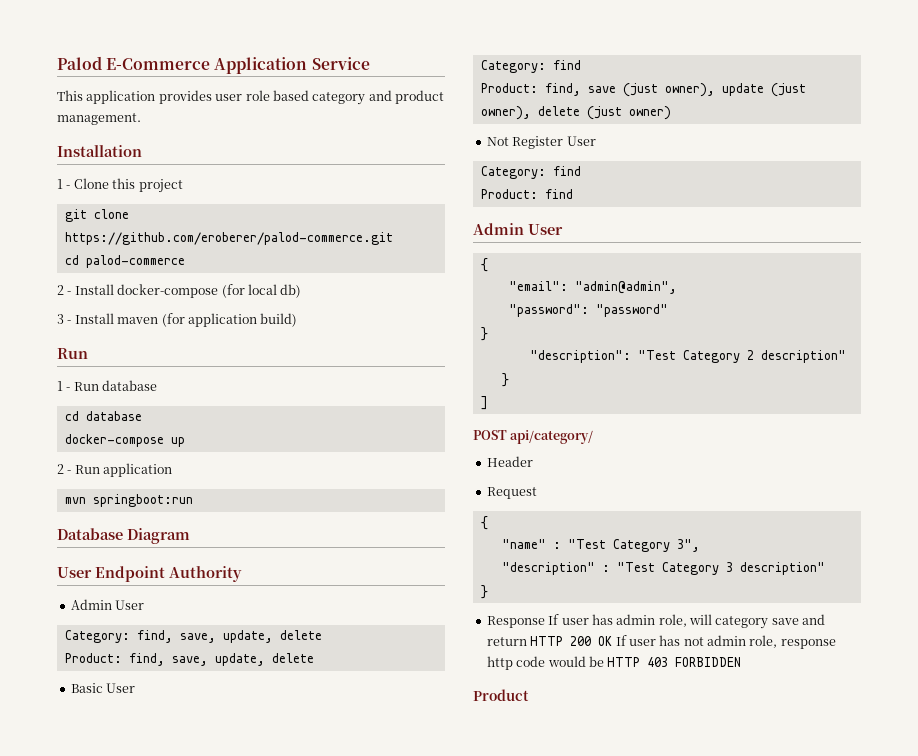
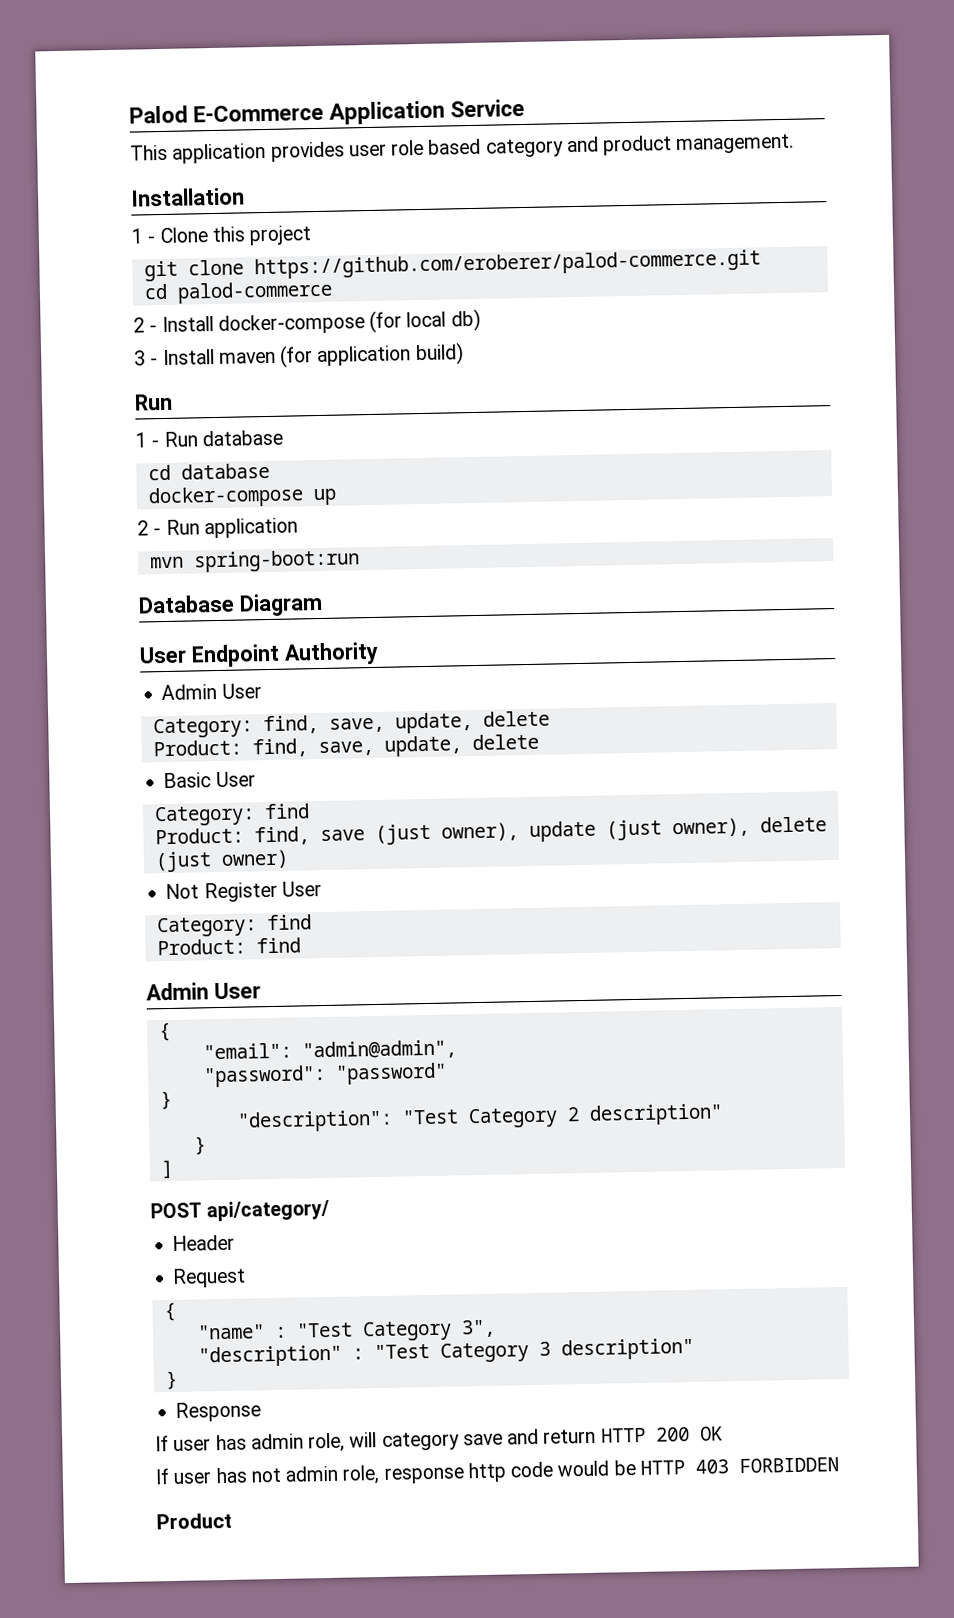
[92,494,193,507] springboot:run -> [192,549,360,573] spring-boot:run
(545, 622) none -> (262, 1411) //
(613, 641) none -> (723, 1433) //

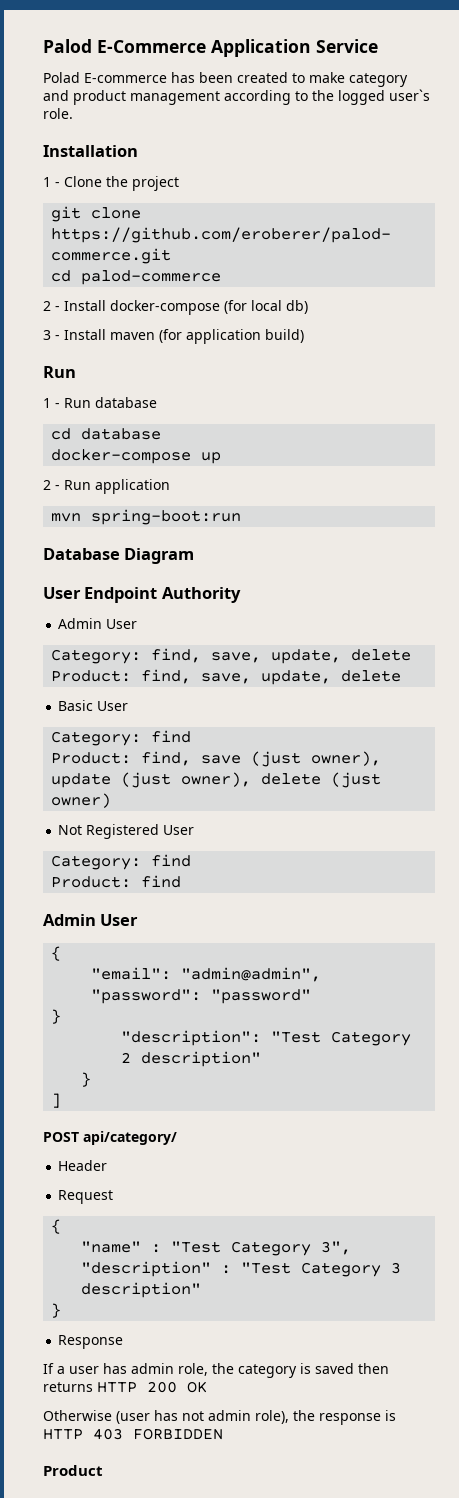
[130,133,795,164] This application provides user role based category and product management. -> [43,72,408,87] [43,89,430,105] [43,108,73,119] Polad E-commerce has been created to make category and product management according to the logged user`s role.
[211,226,245,243] this -> [106,176,128,187] the
[203,881,278,903] Register -> [86,824,160,839] Registered
(169, 1443) none -> [57,1366,65,1374] a
[349,1428,597,1451] will category save and return -> [212,1363,389,1378] [43,1382,93,1392] the category is saved then returns
[155,1468,213,1485] If user -> [43,1410,150,1424] Otherwise (user
[342,1460,636,1485] role, response http code would be -> [255,1410,396,1425] role), the response is

